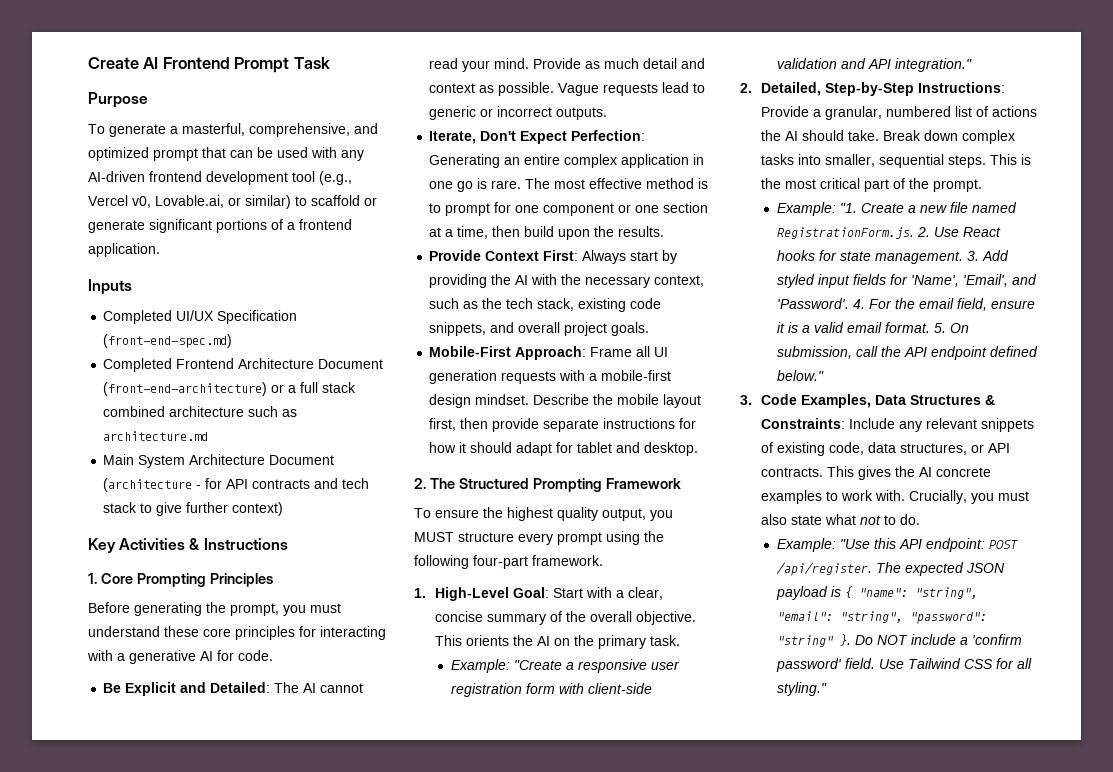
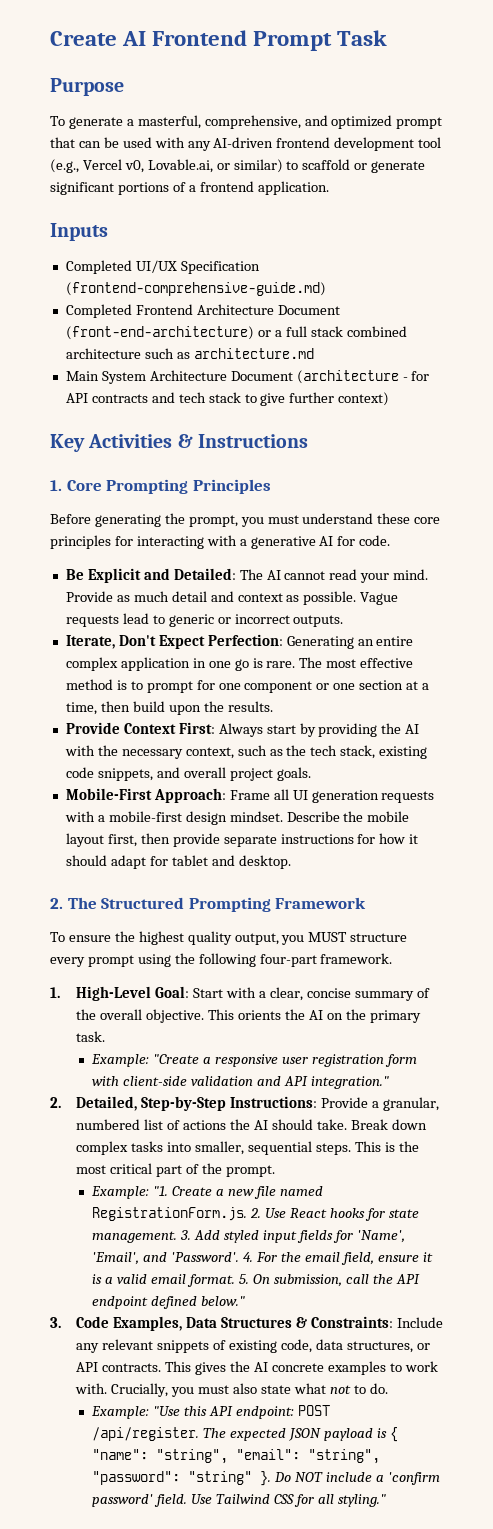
[103,334,233,348] (front-end-spec.md) -> [65,282,326,296] (frontend-comprehensive-guide.md)

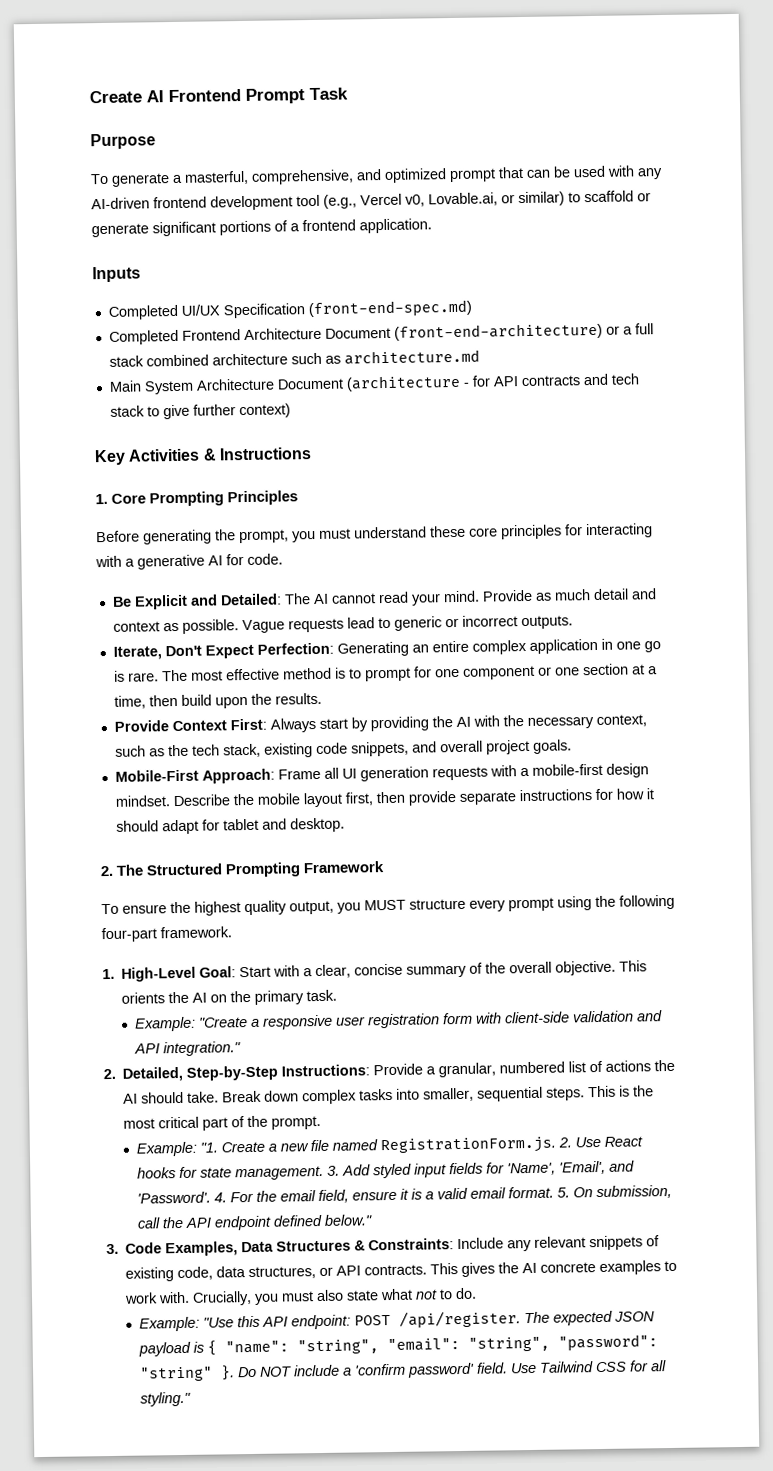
[65,282,326,296] (frontend-comprehensive-guide.md) -> [307,299,472,318] (front-end-spec.md)

